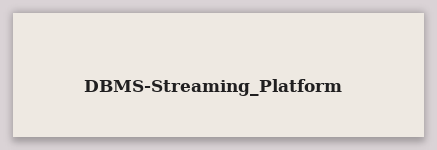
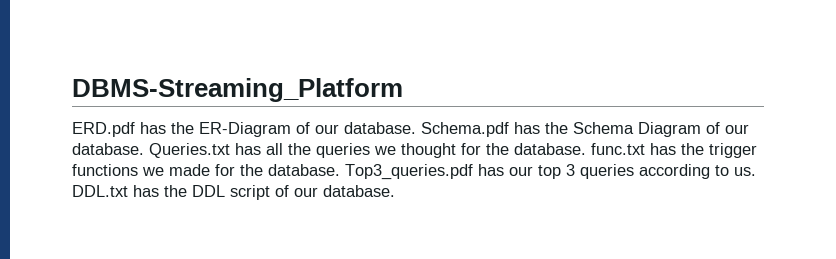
(342, 87) none -> [72,122,749,137] [72,143,757,158] [72,164,756,180] [72,185,395,200] // ERD.pdf has the ER-Diagram of our database. Schema.pdf has the Schema Diagram of our database. Queries.txt has all the queries we thought for the database. func.txt has the trigger functions we made for the database. Top3_queries.pdf has our top 3 queries according to us. DDL.txt has the DDL script of our database.

